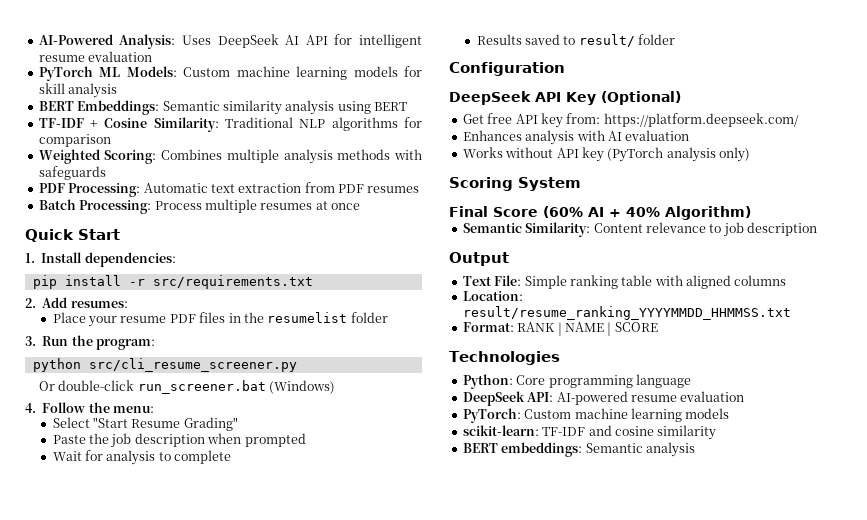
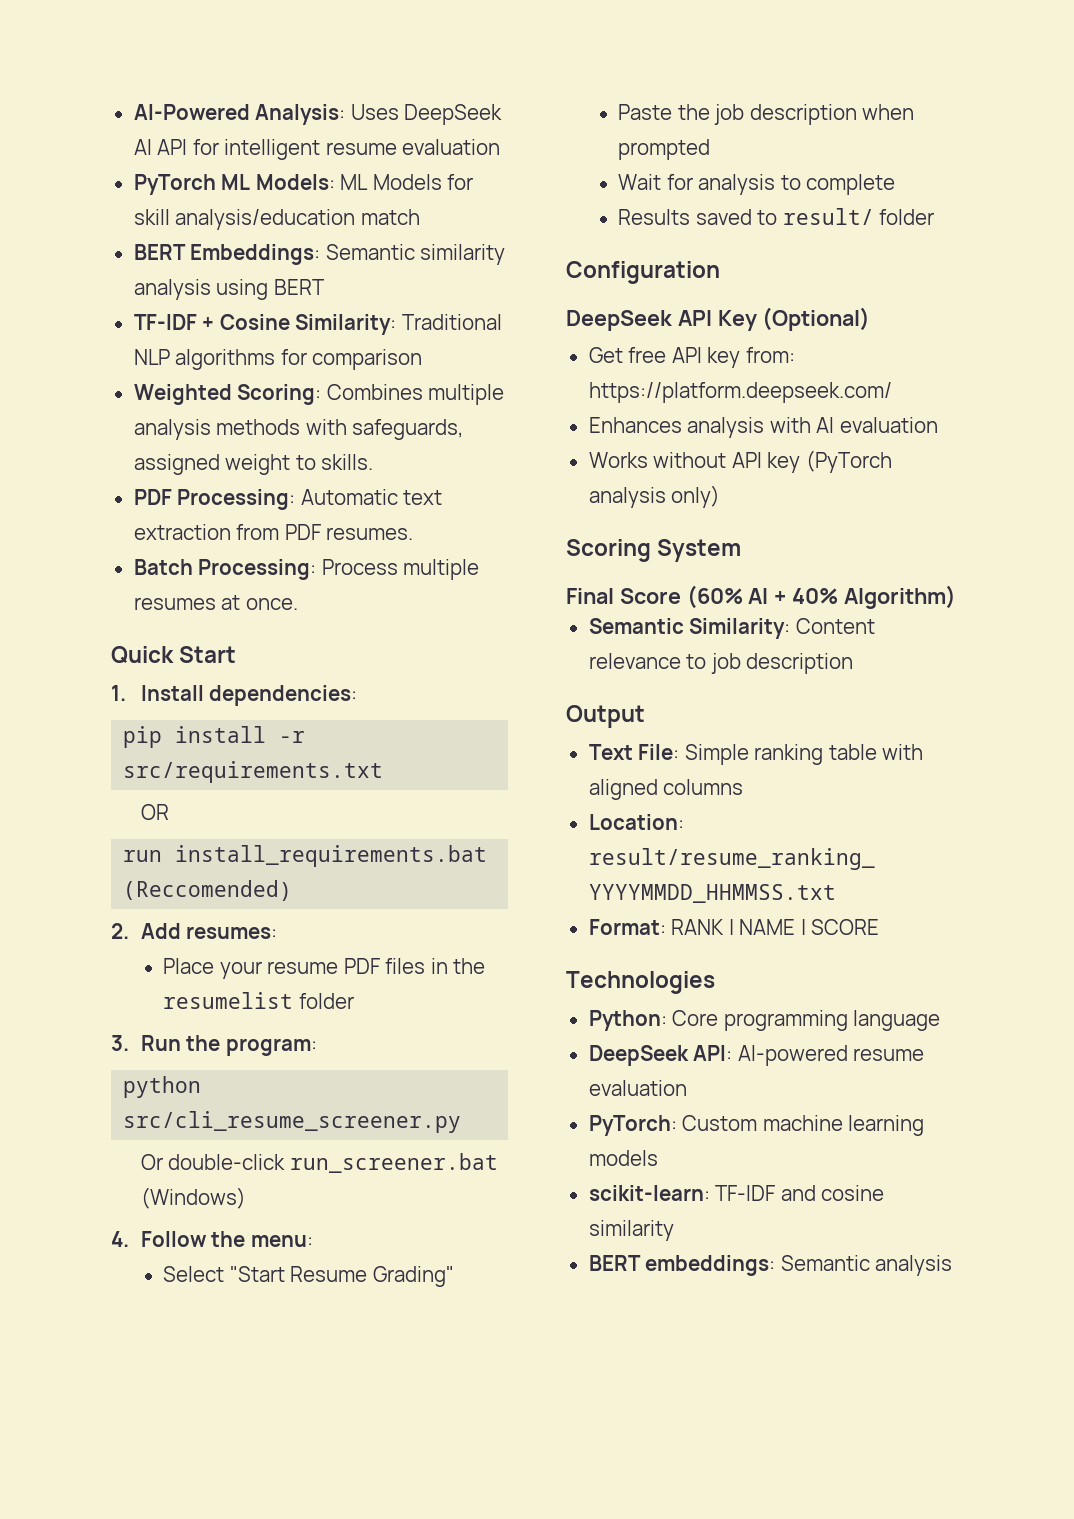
[183,66,423,80] [38,83,118,98] Custom machine learning models for skill analysis -> [340,174,474,190] [133,209,420,230] ML Models for skill analysis/education match
[38,166,106,180] safeguards -> [352,419,464,440] [133,454,374,475] safeguards, assigned weight to skills.
[367,186,420,193] resumes -> [326,527,414,540] resumes.
[331,203,360,210] once -> [245,598,298,610] once.
(313, 282) none -> [140,804,169,820] [123,845,488,867] [123,880,293,901] // OR // run install_requirements.bat (Reccomended)

